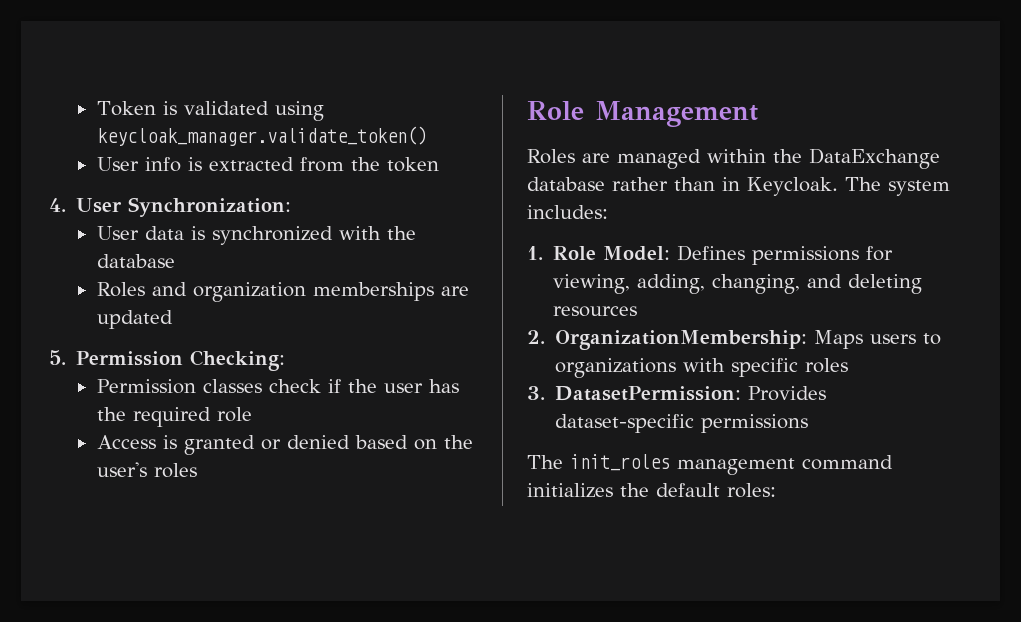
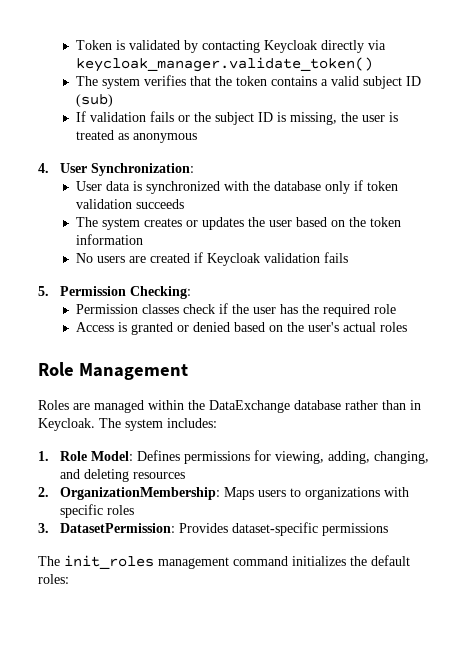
[274,101,324,121] [96,126,427,146] [96,157,439,172] using keycloak_manager.validate_token() // User info is extracted from the token -> [183,40,386,53] [75,57,373,72] [75,75,421,89] [75,94,113,107] [75,111,398,125] [75,130,197,143] by contacting Keycloak directly via keycloak_manager.validate_token() // The system verifies that the token contains a valid subject ID (sub) // If validation fails or the subject ID is missing, the user is treated as anonymous
[96,282,469,302] [96,310,173,329] // Roles and organization memberships are updated -> [324,180,398,194] [75,199,184,209] [75,217,401,230] [75,234,143,245] [75,252,348,266] only if token validation succeeds // The system creates or updates the user based on the token information // No users are created if Keycloak validation fails
(147, 469) none -> [342,322,376,332] actual

